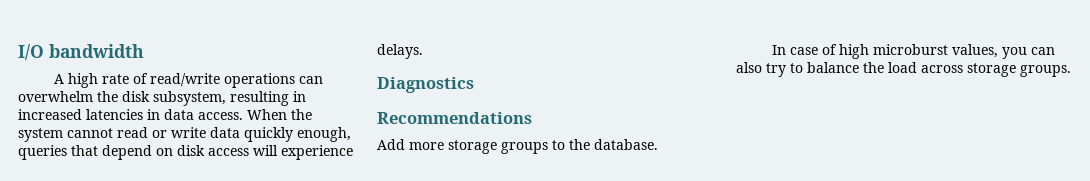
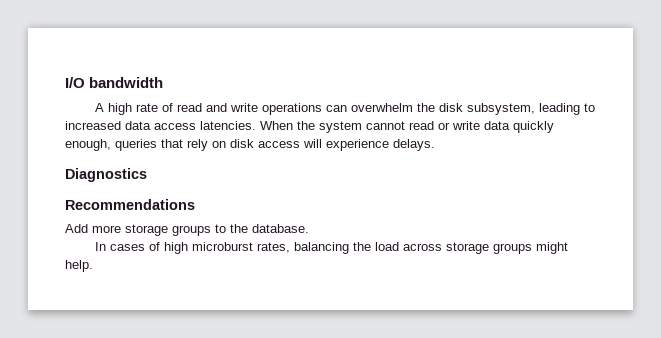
[149,73,220,86] read/write -> [176,103,258,112] read and write
[230,91,306,106] [18,109,243,120] resulting in increased latencies in data access. -> [538,103,595,115] [65,121,256,130] leading to increased data access latencies.
[102,145,152,160] depend -> [187,139,208,151] rely
[789,47,818,55] case -> [109,244,145,251] cases
[951,44,1055,59] [736,62,859,77] values, you can also try to balance -> [256,242,349,254] rates, balancing
[1020,65,1071,77] groups. -> [492,242,568,254] [65,260,93,272] groups might help.

